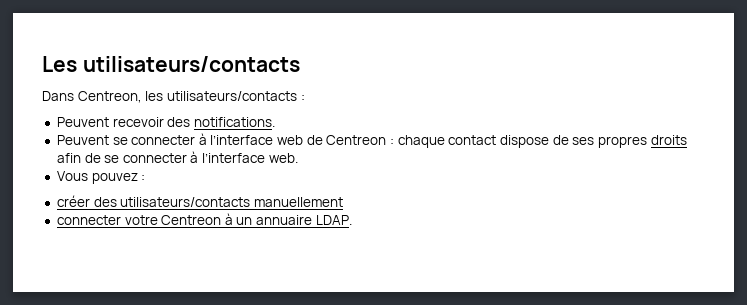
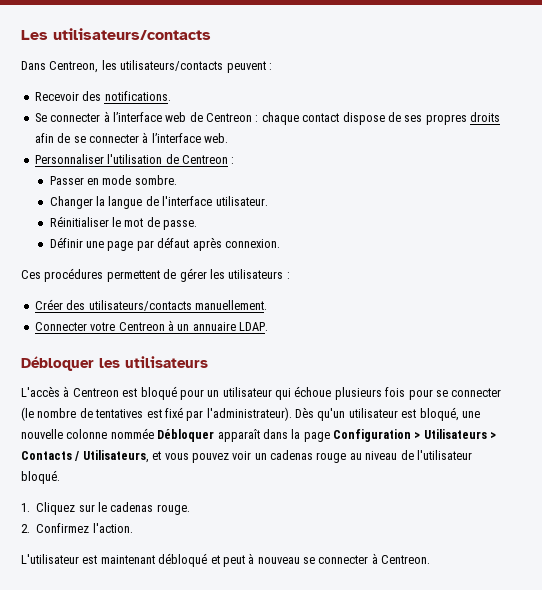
[300,94,305,101] [56,117,164,127] : // Peuvent recevoir -> [226,61,272,73] [34,92,79,101] peuvent : // Recevoir
[56,135,128,145] Peuvent se -> [34,113,47,122] Se
[56,171,146,184] [56,195,343,207] [56,215,121,225] Vous pouvez : // créer des utilisateurs/contacts manuellement // connecter -> [34,154,235,164] [49,175,177,185] [49,196,268,209] [49,216,198,230] [49,237,280,251] [21,268,290,282] [34,299,267,311] [34,322,87,331] Personnaliser l'utilisation de Centreon : // Passer en mode sombre. // Changer la langue de l'interface utilisateur. // Réinitialiser le mot de passe. // Définir une page par défaut après connexion. // Ces procédures permettent de gérer les utilisateurs : // Créer des utilisateurs/contacts manuellement. // Connecter
(352, 220) none -> [21,356,208,371] [21,386,502,400] [21,407,480,421] [21,428,497,442] [21,450,472,463] [21,470,60,484] [21,502,190,515] [21,523,133,533] [21,553,431,567] // Débloquer les utilisateurs // L'accès à Centreon est bloqué pour un utilisateur qui échoue plusieurs fois pour se connecter (le nombre de tentatives est fixé par l'administrateur). Dès qu'un utilisateur est bloqué, une nouvelle colonne nommée Débloquer apparaît dans la page Configuration > Utilisateurs > Contacts / Utilisateurs, et vous pouvez voir un cadenas rouge au niveau de l'utilisateur bloqué. // 1. Cliquez sur le cadenas rouge. // 2. Confirmez l'action. // L'utilisateur est maintenant débloqué et peut à nouveau se connecter à Centreon.

